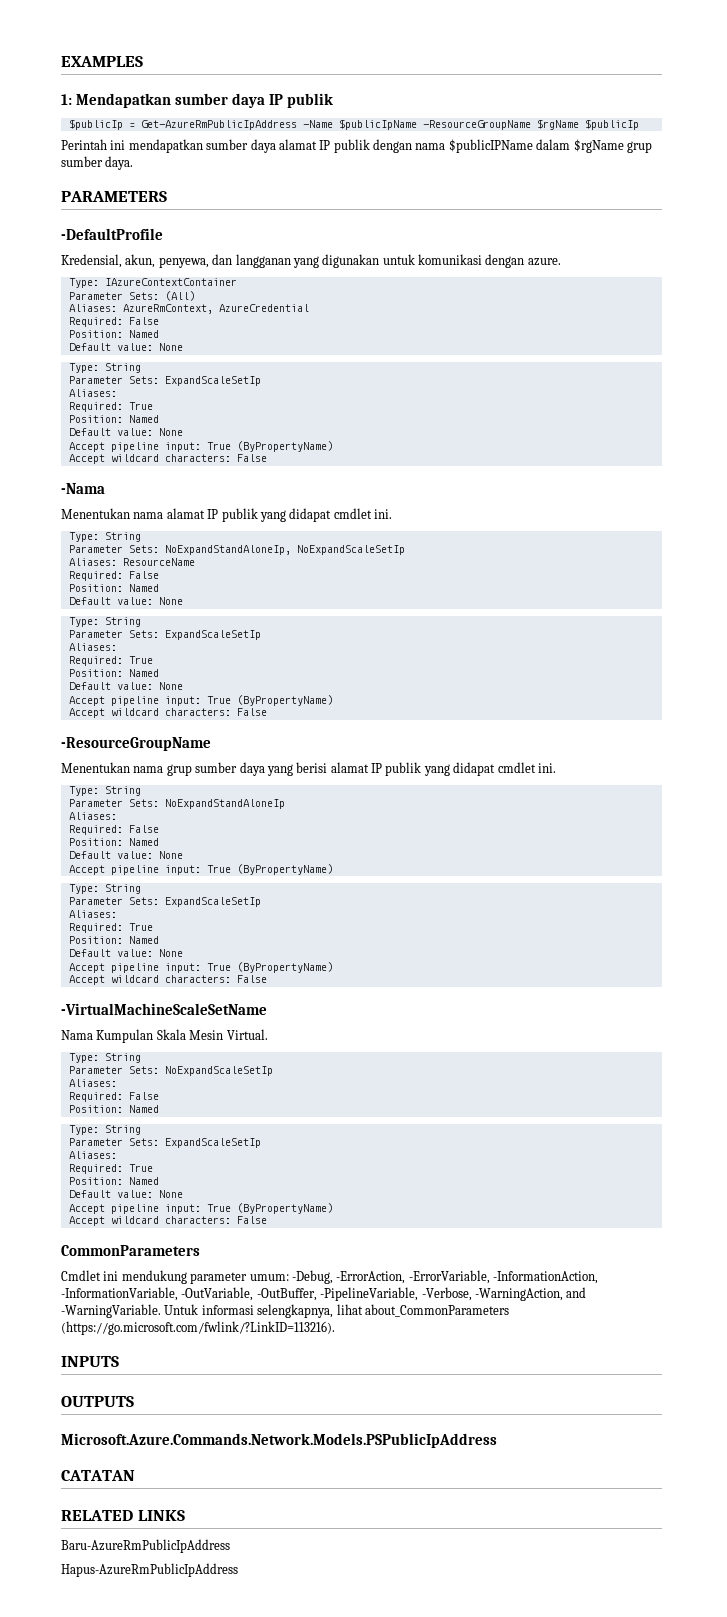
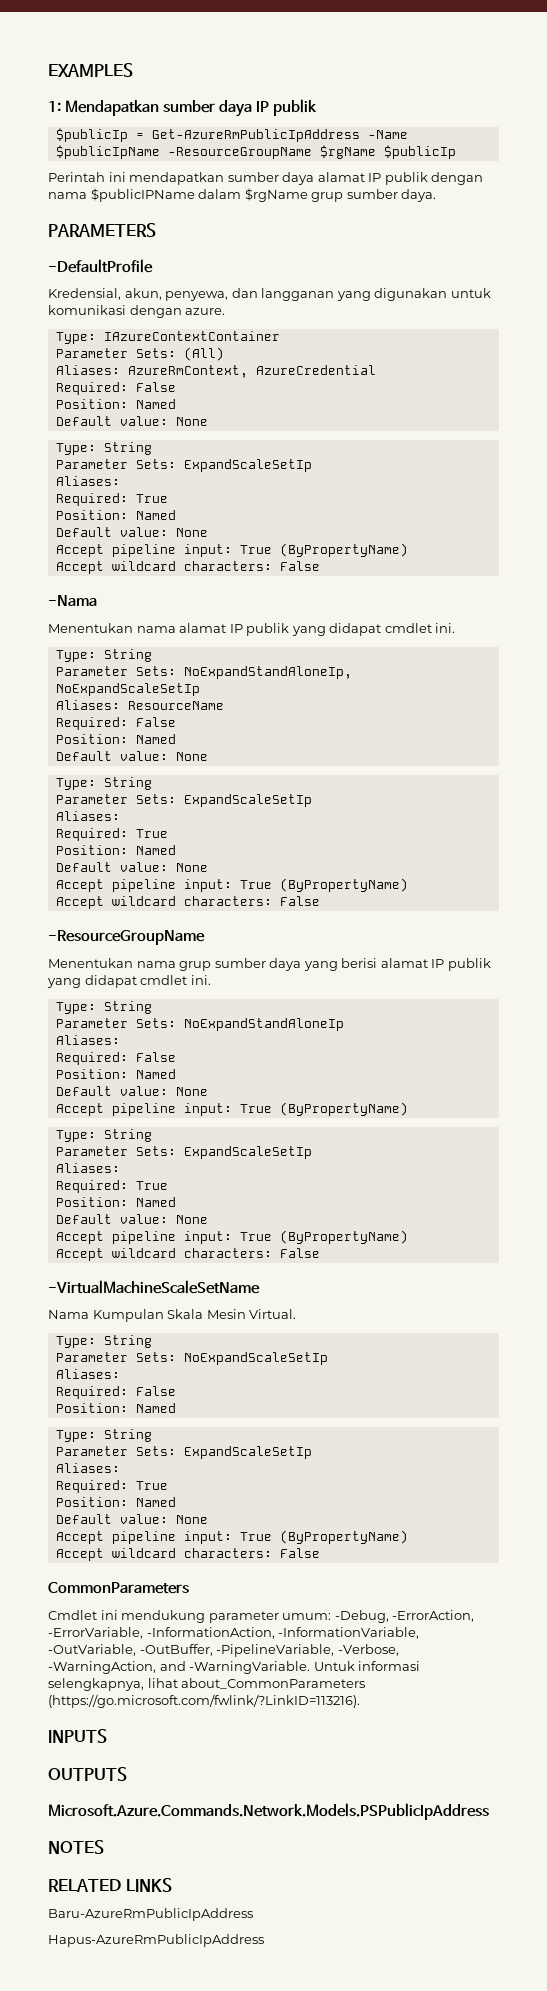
[61,1470,135,1481] CATATAN -> [48,1840,104,1854] NOTES

